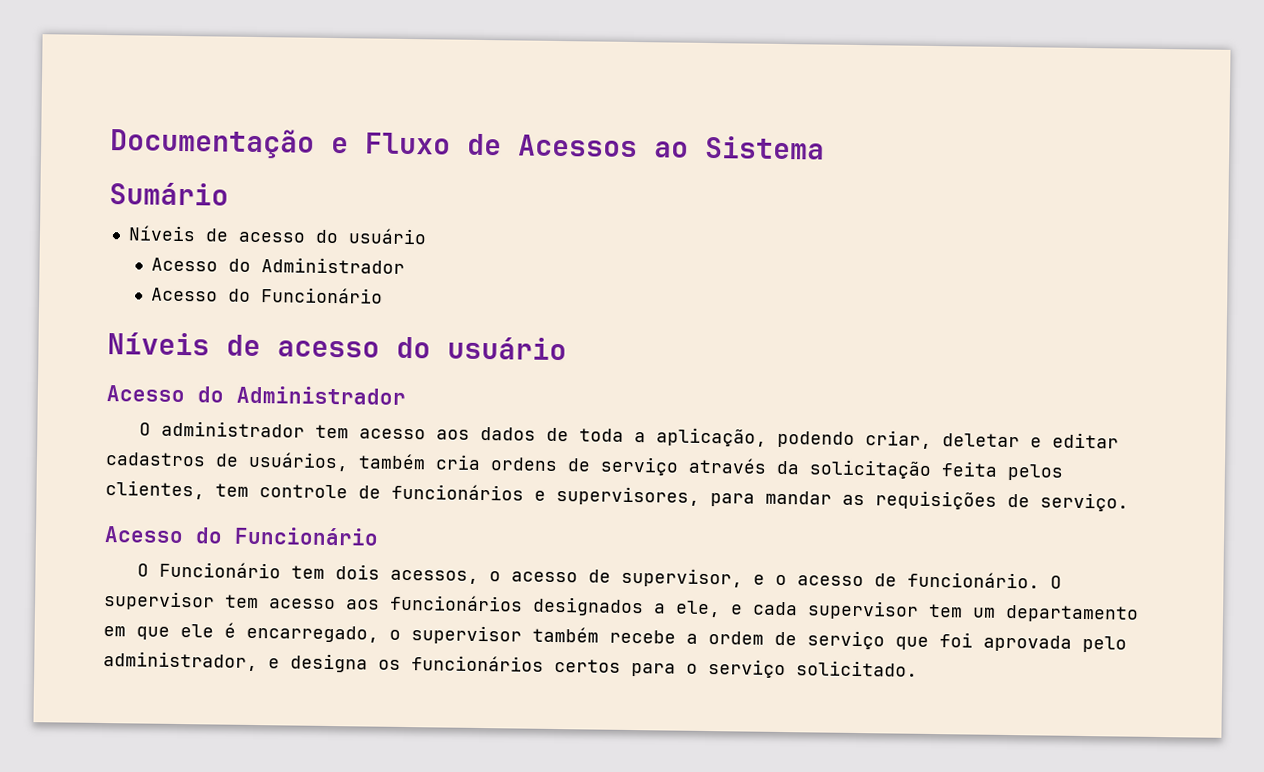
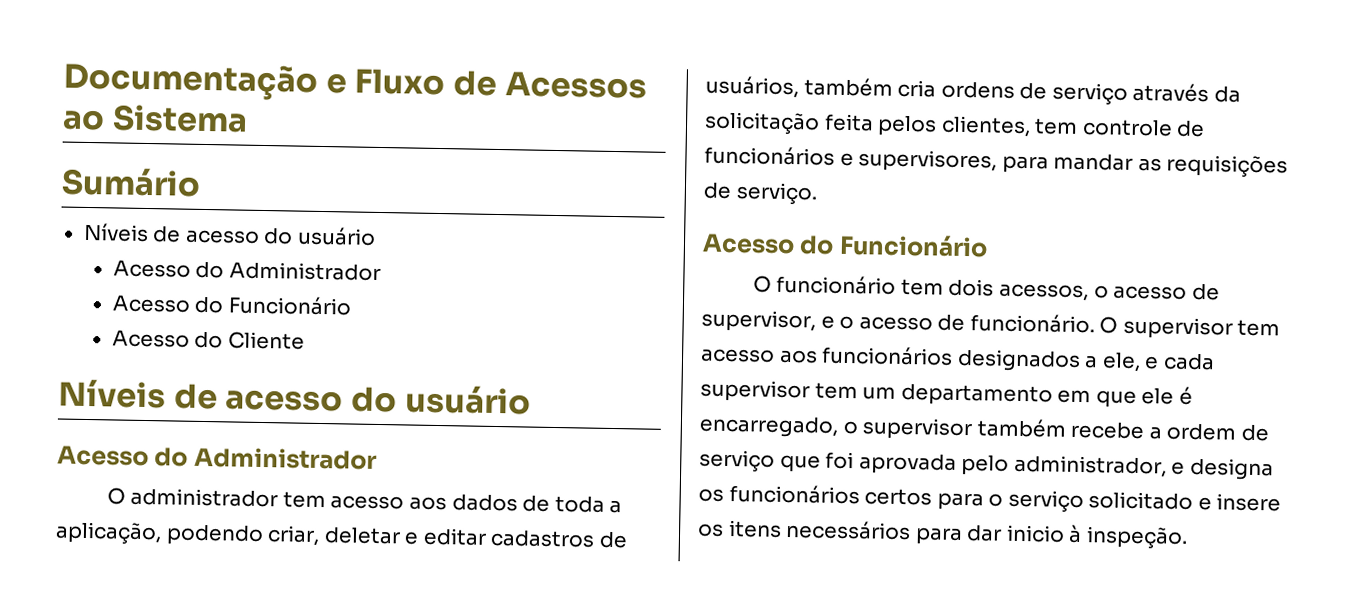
(384, 295) none -> [111,330,305,350] // Acesso do Cliente
[159,561,282,579] Funcionário -> [776,274,897,295] funcionário
[796,660,918,677] solicitado. -> [1088,491,1282,512] [697,519,1188,549] solicitado e insere os itens necessários para dar inicio à inspeção.

